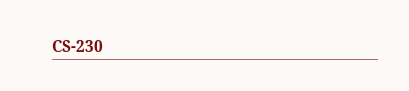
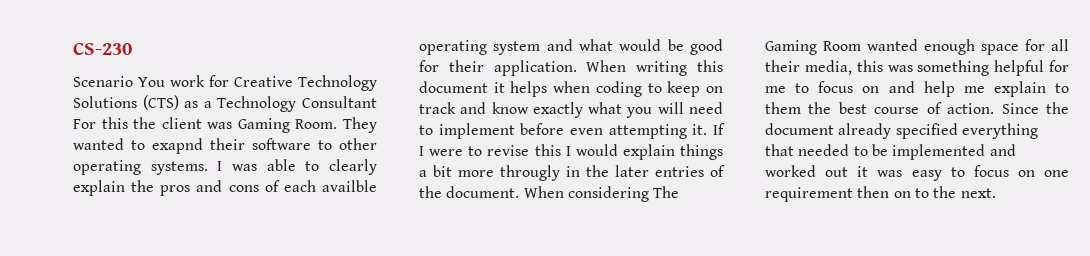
(103, 46) none -> [73,75,377,91] [73,95,377,112] [73,117,377,133] [73,138,377,154] [73,159,377,175] [73,180,377,196] [419,39,723,55] [419,60,723,76] [419,81,723,97] [419,102,723,118] [419,123,726,139] [419,144,723,160] [419,165,725,181] [419,186,680,202] [765,39,1069,55] [765,60,1069,76] [765,81,1069,97] [765,102,1069,114] [765,123,1038,139] [765,144,1016,160] [765,165,1069,181] [765,186,996,202] // Scenario You work for Creative Technology Solutions (CTS) as a Technology Consultant For this the client was Gaming Room. They wanted to exapnd their software to other operating systems. I was able to clearly explain the pros and cons of each availble operating system and what would be good for their application. When writing this document it helps when coding to keep on track and know exactly what you will need to implement before even attempting it. If I were to revise this I would explain things a bit more througly in the later entries of the document. When considering The Gaming Room wanted enough space for all their media, this was something helpful for me to focus on and help me explain to them the best course of action. Since the document already specified everything that needed to be implemented and worked out it was easy to focus on one requirement then on to the next.

